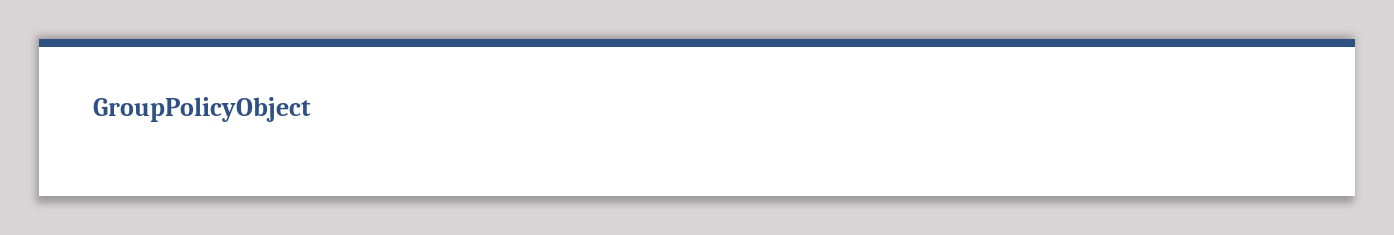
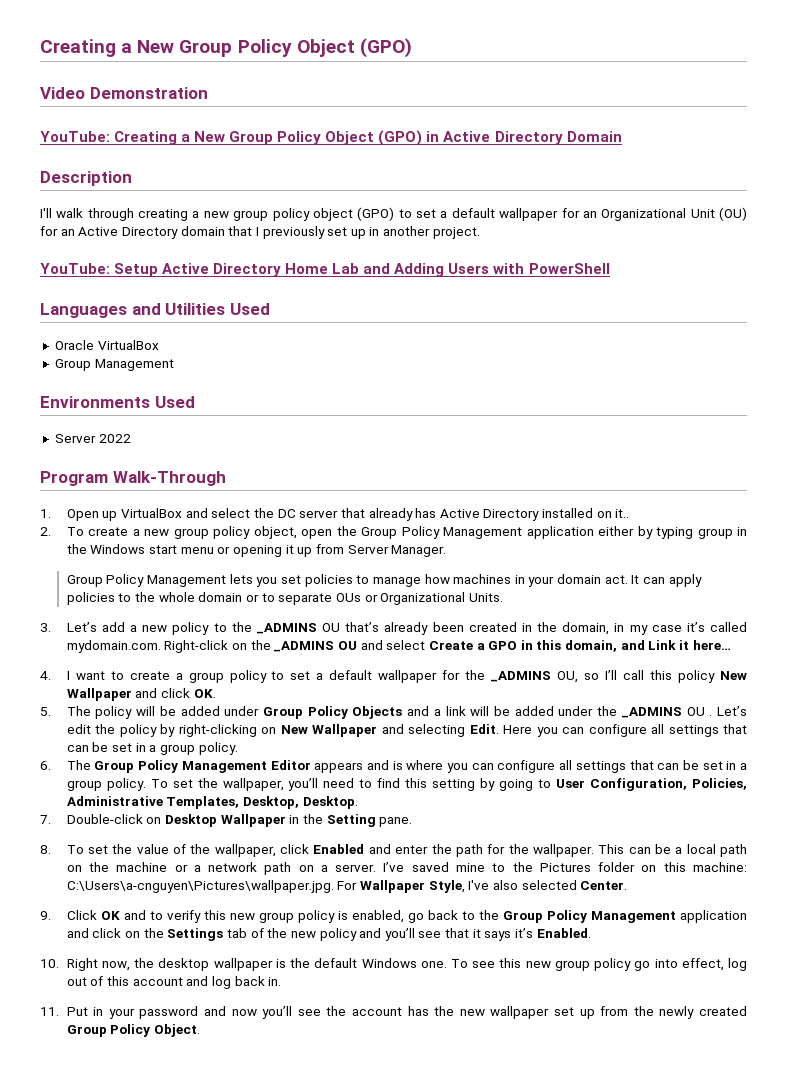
[93,97,311,122] GroupPolicyObject -> [40,38,412,58] [40,87,208,99] [40,130,622,146] [40,171,132,186] [40,207,747,221] [40,226,480,239] [40,263,610,277] [40,303,270,318] [54,340,159,350] [54,359,174,371] [40,396,195,408] [54,434,131,443] [40,471,226,486] [40,508,630,521] [40,526,748,539] [66,544,447,557] [66,574,702,587] [66,592,503,605] [40,622,748,635] [66,640,731,653] [40,670,748,683] [66,688,216,701] [40,706,748,719] [66,724,748,737] [66,742,238,755] [40,760,747,773] [66,778,748,791] [66,796,358,809] [40,814,413,827] [40,844,747,857] [66,862,747,875] [66,880,628,893] [40,910,748,923] [66,928,591,941] [40,958,747,971] [66,976,282,989] [40,1006,748,1019] [66,1024,200,1037] Creating a New Group Policy Object (GPO) // Video Demonstration // YouTube: Creating a New Group Policy Object (GPO) in Active Directory Domain // Description // I'll walk through creating a new group policy object (GPO) to set a default wallpaper for an Organizational Unit (OU) for an Active Directory domain that I previously set up in another project. // YouTube: Setup Active Directory Home Lab and Adding Users with PowerShell // Languages and Utilities Used // Oracle VirtualBox // Group Management // Environments Used // Server 2022 // Program Walk-Through // 1. Open up VirtualBox and select the DC server that already has Active Directory installed on it.. // 2. To create a new group policy object, open the Group Policy Management application either by typing group in the Windows start menu or opening it up from Server Manager. // Group Policy Management lets you set policies to manage how machines in your domain act. It can apply policies to the whole domain or to separate OUs or Organizational Units. // 3. Let’s add a new policy to the _ADMINS OU that’s already been created in the domain, in my case it’s called mydomain.com. Right-click on the _ADMINS OU and select Create a GPO in this domain, and Link it here… // 4. I want to create a group policy to set a default wallpaper for the _ADMINS OU, so I’ll call this policy New Wallpaper and click OK. // 5. The policy will be added under Group Policy Objects and a link will be added under the _ADMINS OU . Let’s edit the policy by right-clicking on New Wallpaper and selecting Edit. Here you can configure all settings that can be set in a group policy. // 6. The Group Policy Management Editor appears and is where you can configure all settings that can be set in a group policy. To set the wallpaper, you’ll need to find this setting by going to User Configuration, Policies, Administrative Templates, Desktop, Desktop. // 7. Double-click on Desktop Wallpaper in the Setting pane. // 8. To set the value of the wallpaper, click Enabled and enter the path for the wallpaper. This can be a local path on the machine or a network path on a server. I’ve saved mine to the Pictures folder on this machine: C:\Users\a-cnguyen\Pictures\wallpaper.jpg. For Wallpaper Style, I've also selected Center. // 9. Click OK and to verify this new group policy is enabled, go back to the Group Policy Management application and click on the Settings tab of the new policy and you’ll see that it says it’s Enabled. // 10. Right now, the desktop wallpaper is the default Windows one. To see this new group policy go into effect, log out of this account and log back in. // 11. Put in your password and now you’ll see the account has the new wallpaper set up from the newly created Group Policy Object.

